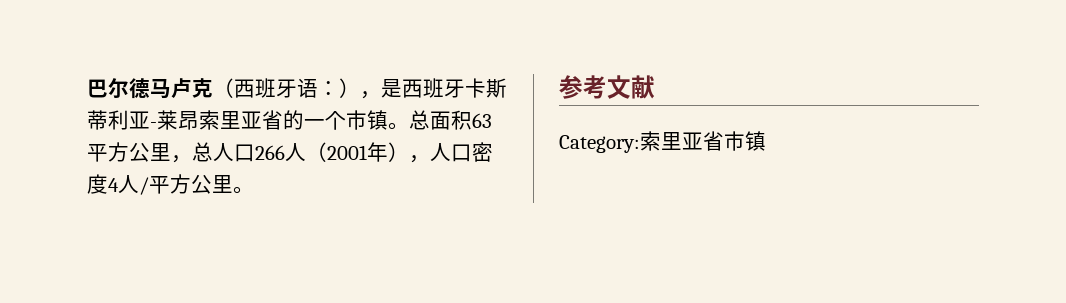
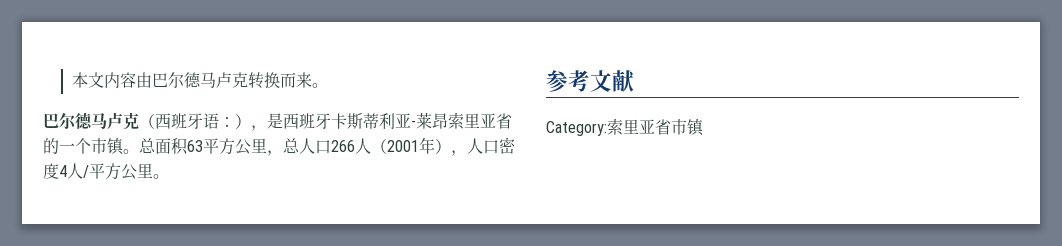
(87, 88) none -> [71,72,328,89] 本文内容由巴尔德马卢克转换而来。 //

